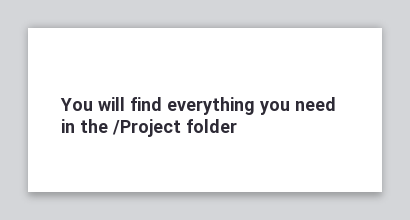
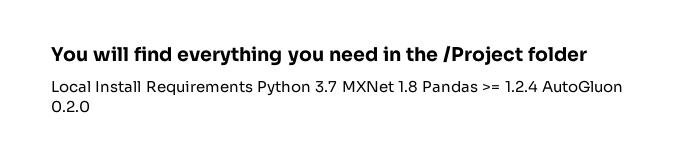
(237, 126) none -> [51,80,623,96] [51,100,90,113] // Local Install Requirements Python 3.7 MXNet 1.8 Pandas >= 1.2.4 AutoGluon 0.2.0

